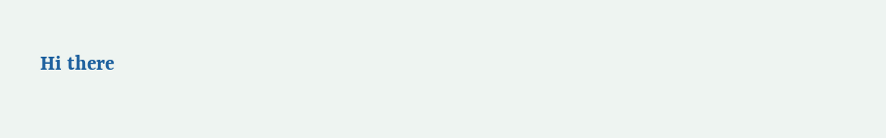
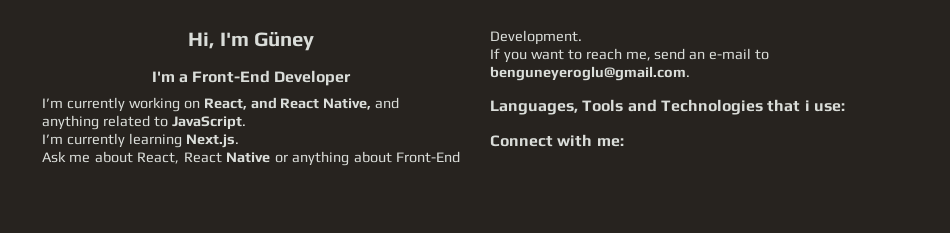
[39,54,115,70] Hi there -> [187,32,315,51] [151,70,352,86] [42,97,400,112] [42,115,246,130] [42,133,239,148] [42,151,461,166] [490,30,582,45] [490,48,770,63] [490,66,690,81] [490,99,845,115] [490,134,624,147] Hi, I'm Güney // I'm a Front-End Developer // I’m currently working on React, and React Native, and anything related to JavaScript. // I’m currently learning Next.js. // Ask me about React, React Native or anything about Front-End Development. // If you want to reach me, send an e-mail to benguneyeroglu@gmail.com. // Languages, Tools and Technologies that i use: // Connect with me:

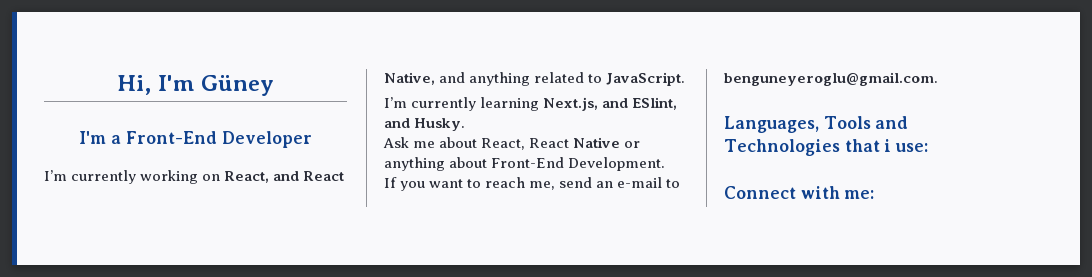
[185,134,239,148] Next.js. -> [543,97,678,111] [384,118,466,131] Next.js, and ESlint, and Husky.

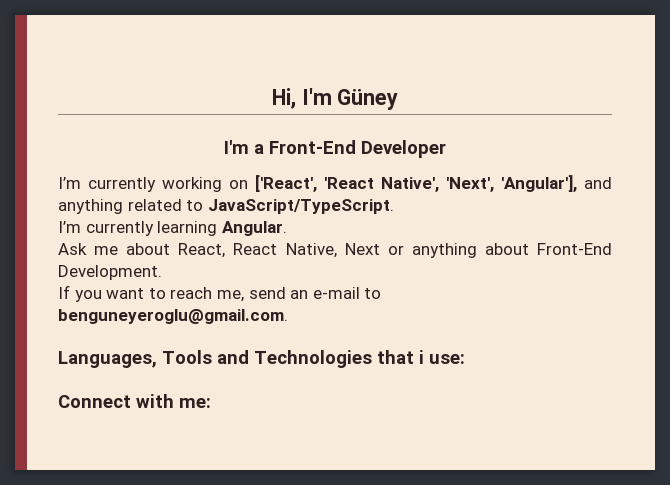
[224,171,345,183] [384,72,435,85] React, and React Native, -> [255,175,577,192] ['React', 'React Native', 'Next', 'Angular'],
[606,72,686,86] JavaScript. -> [207,199,394,214] JavaScript/TypeScript.
[543,97,678,111] [384,118,466,131] Next.js, and ESlint, and Husky. -> [221,221,287,236] Angular.
[573,137,621,148] Native -> [285,243,380,258] Native, Next

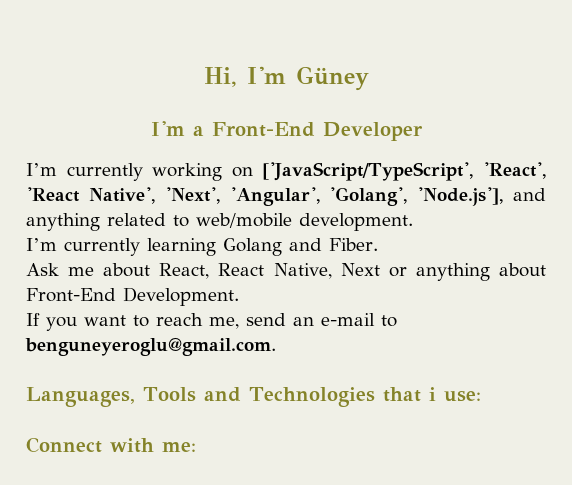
[255,175,317,192] ['React', -> [262,162,546,181] ['JavaScript/TypeScript', 'React',
[501,175,577,192] 'Angular'], -> [229,187,504,206] 'Angular', 'Golang', 'Node.js'],
[207,199,394,214] JavaScript/TypeScript. -> [196,213,413,231] web/mobile development.
[221,221,287,236] Angular. -> [223,238,378,256] Golang and Fiber.

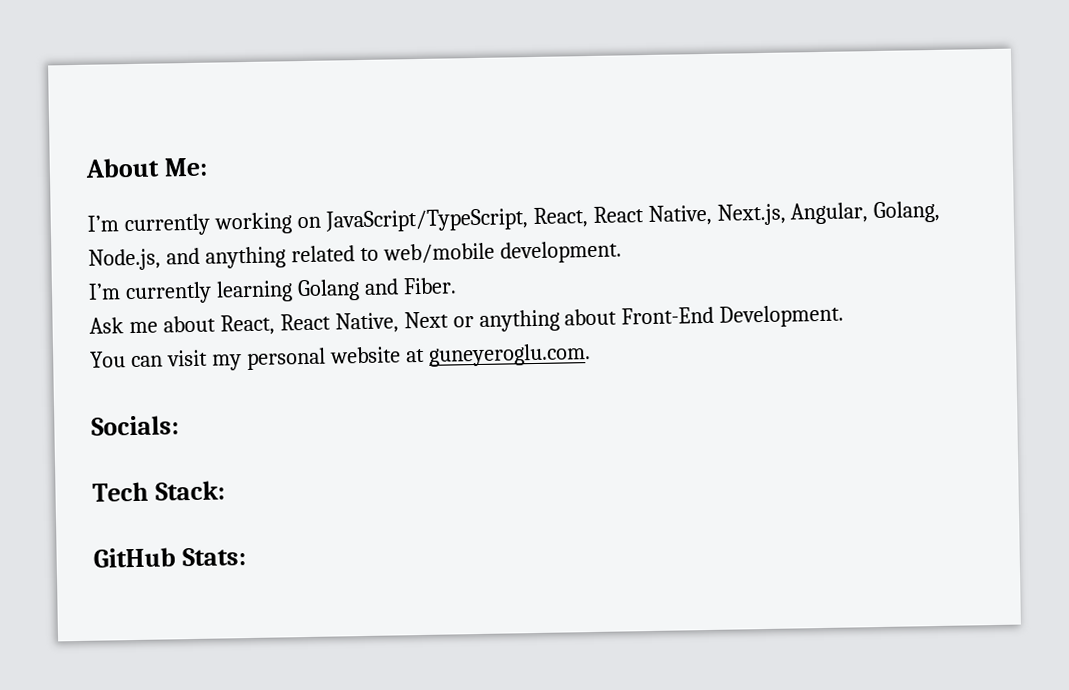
[203,66,369,91] [150,121,423,141] [26,162,546,181] [26,187,504,206] Hi, I'm Güney // I'm a Front-End Developer // I’m currently working on ['JavaScript/TypeScript', 'React', 'React Native', 'Next', 'Angular', 'Golang', 'Node.js'], -> [85,157,207,178] [87,200,941,237] [88,248,161,271] About Me: // I’m currently working on JavaScript/TypeScript, React, React Native, Next.js, Angular, Golang, Node.js,
[26,313,397,331] [25,337,276,356] [26,387,481,407] [26,437,196,453] If you want to reach me, send an e-mail to benguneyeroglu@gmail.com. // Languages, Tools and Technologies that i use: // Connect with me: -> [90,343,591,371] [91,415,179,436] [92,480,225,502] [93,547,246,568] You can visit my personal website at guneyeroglu.com. // Socials: // Tech Stack: // GitHub Stats:

